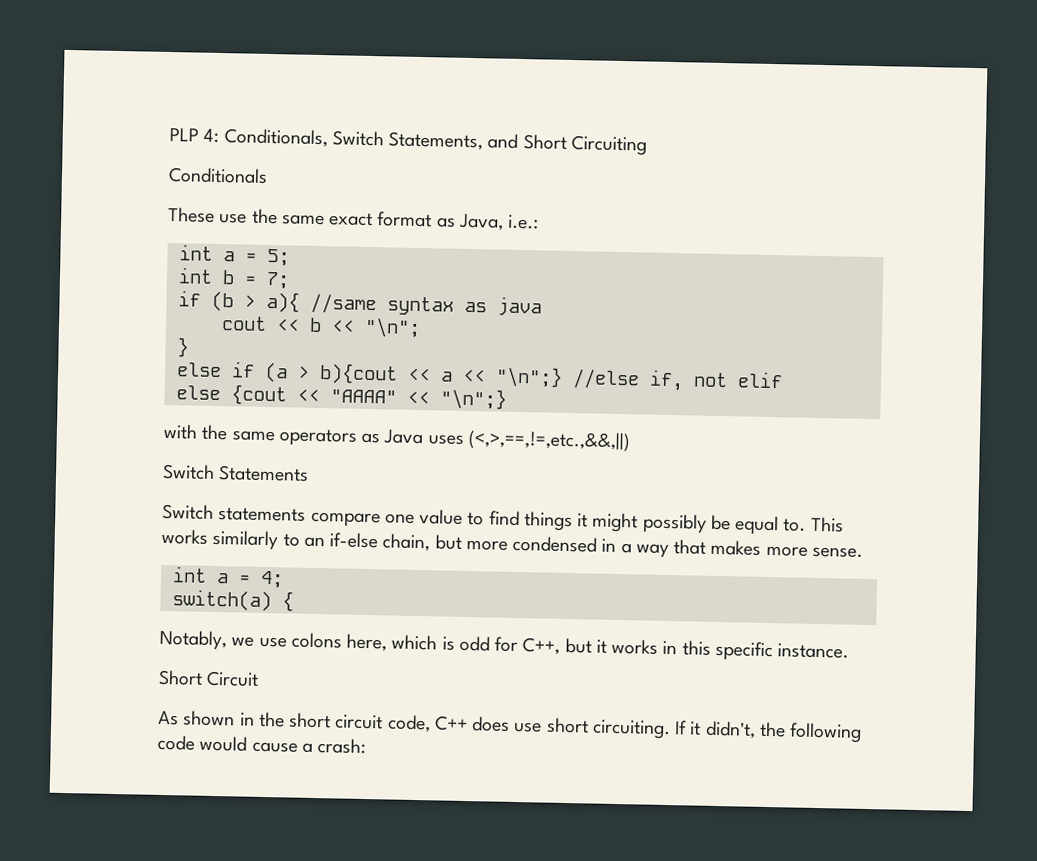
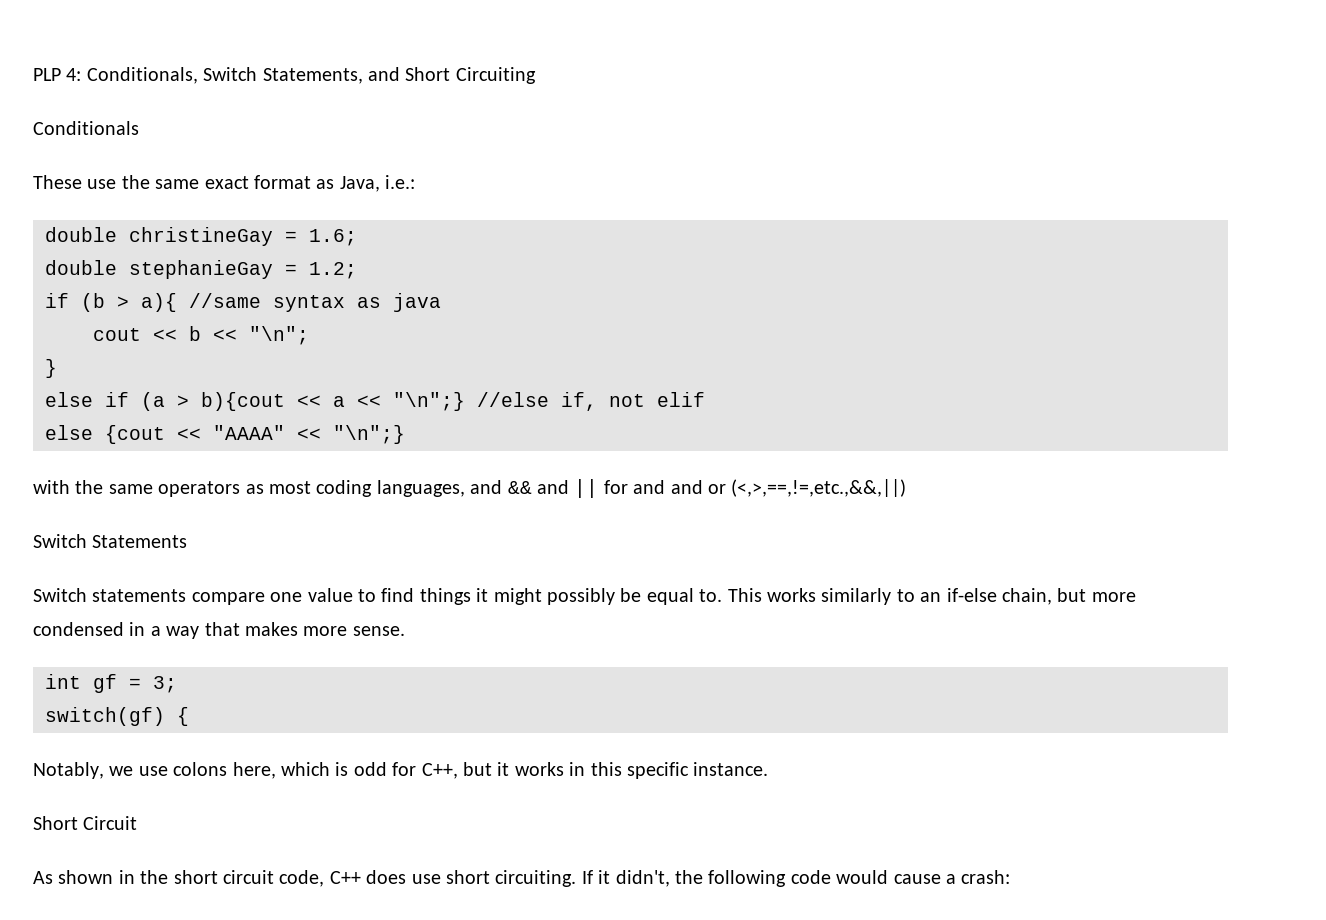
[178,244,290,267] [177,267,290,290] int a = 5; // int b = 7; -> [45,227,357,246] [45,260,357,279] double christineGay = 1.6; // double stephanieGay = 1.2;
[383,429,464,445] Java uses -> [269,479,726,498] most coding languages, and && and || for and and or
[215,570,284,589] [171,589,272,612] a = 4; // switch(a) -> [93,674,177,693] [45,707,165,726] gf = 3; // switch(gf)

